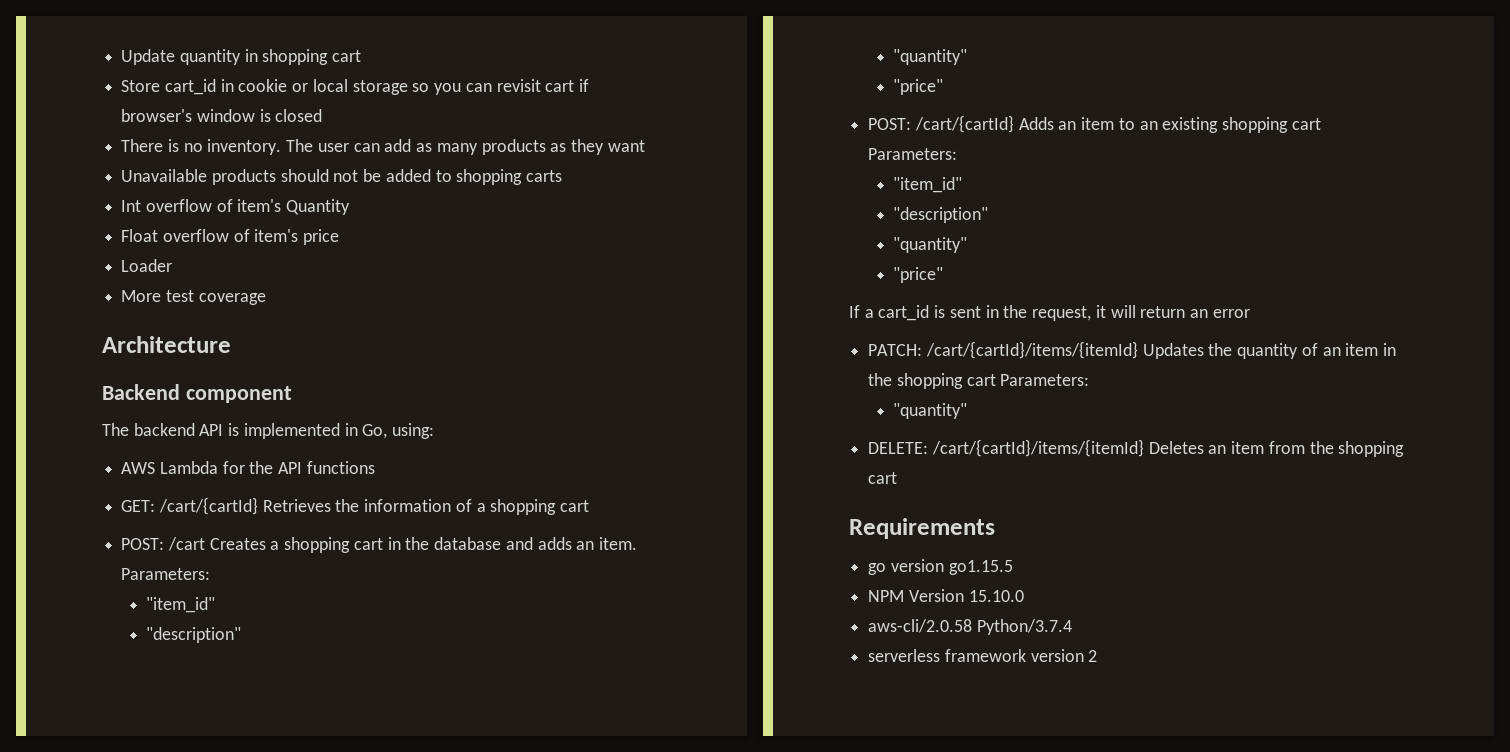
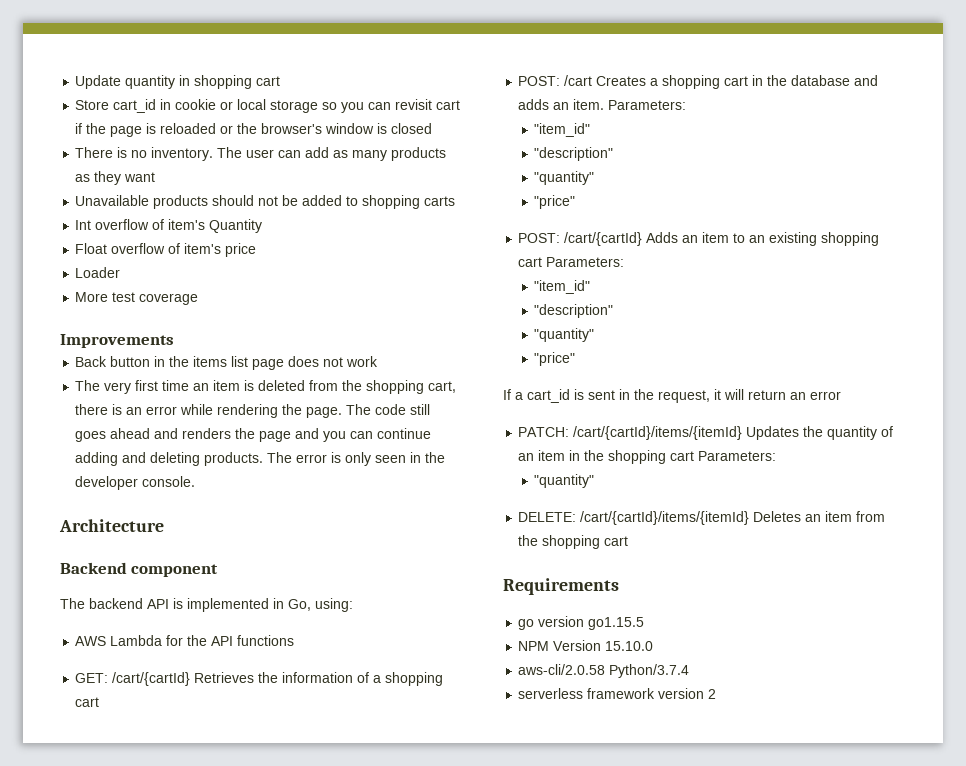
(589, 85) none -> [86,123,258,137] the page is reloaded or the
(266, 299) none -> [60,334,174,348] [75,356,379,370] [75,380,457,394] [75,404,431,418] [75,428,432,442] [75,452,446,466] [75,476,196,490] // Improvements // Back button in the items list page does not work // The very first time an item is deleted from the shopping cart, there is an error while rendering the page. The code still goes ahead and renders the page and you can continue adding and deleting products. The error is only seen in the developer console.

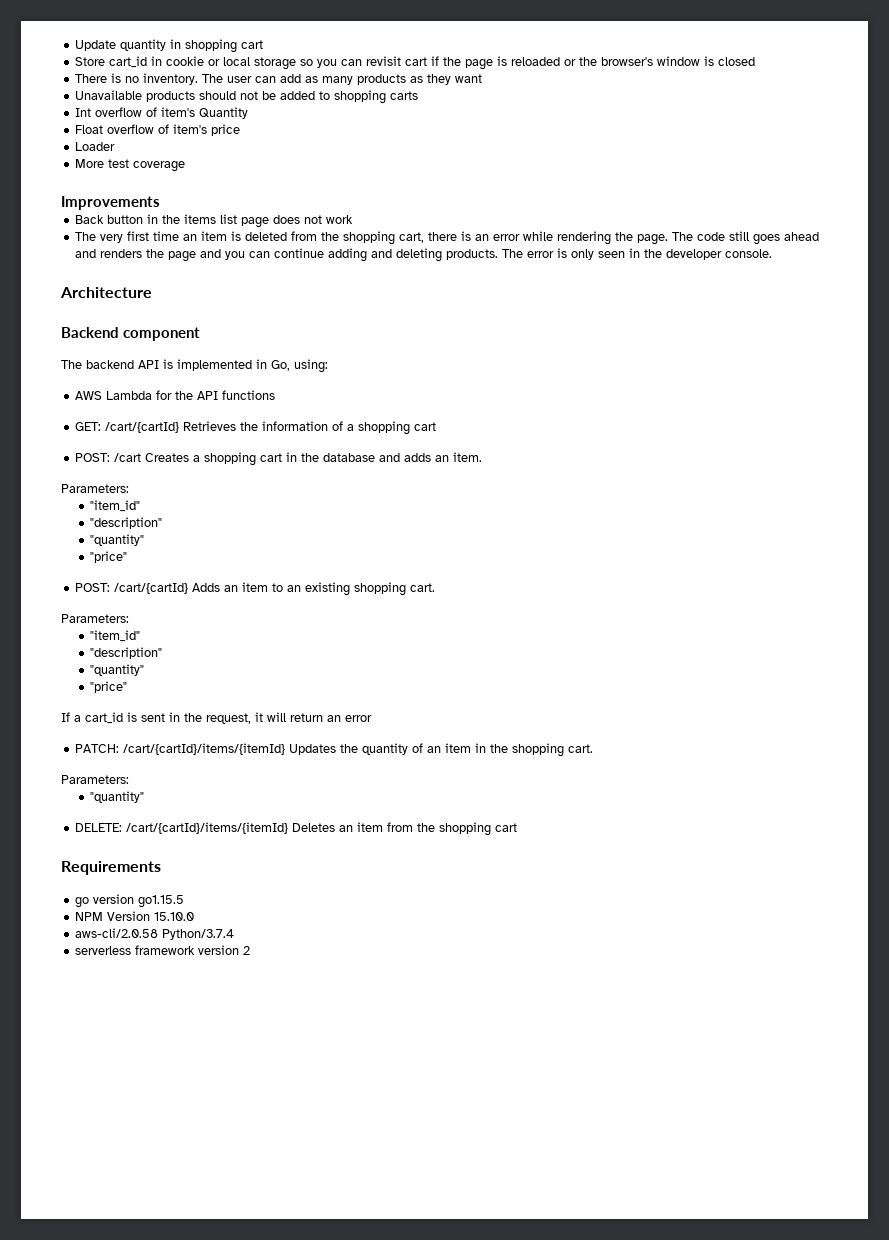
(605, 104) none -> (483, 457) //
[518,257,543,267] cart -> [410,583,436,592] cart. //
[670,451,695,461] cart -> [568,744,594,753] cart. //

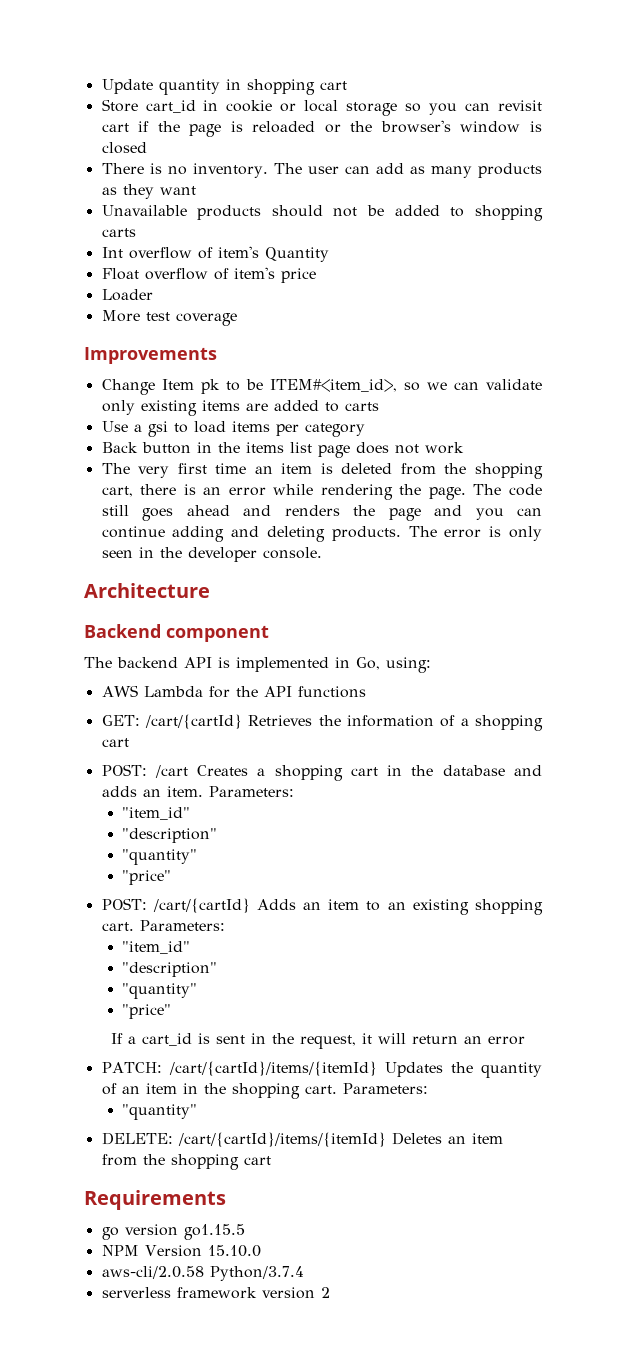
(160, 203) none -> [101,379,542,395] [101,400,379,416] [101,421,365,437] // Change Item pk to be ITEM#<item_id>, so we can validate only existing items are added to carts // Use a gsi to load items per category
(483, 457) // -> (203, 791) none
(436, 587) // -> (134, 926) none
(594, 748) // -> (337, 1089) none

